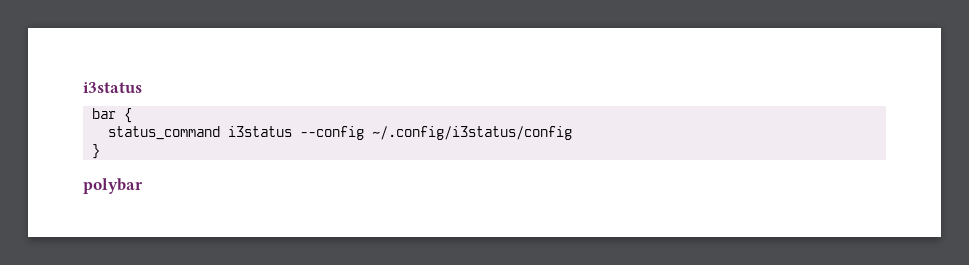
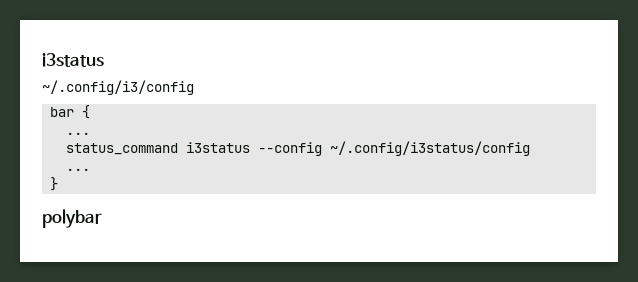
[83,82,142,93] i3status -> [42,53,104,67] [42,80,194,95] i3status // ~/.config/i3/config
(132, 115) none -> [66,132,91,135] // ...
(572, 133) none -> [66,168,91,171] // ...

